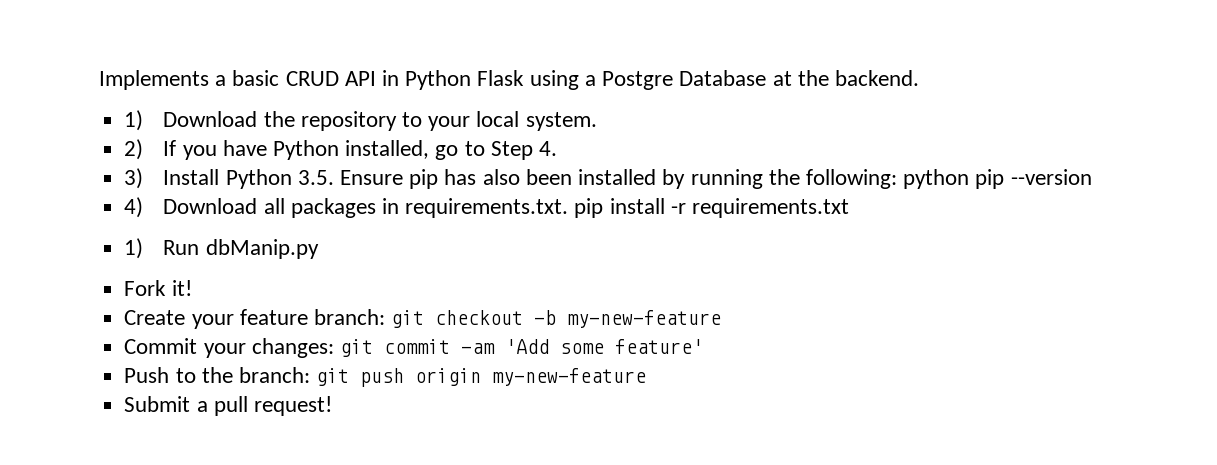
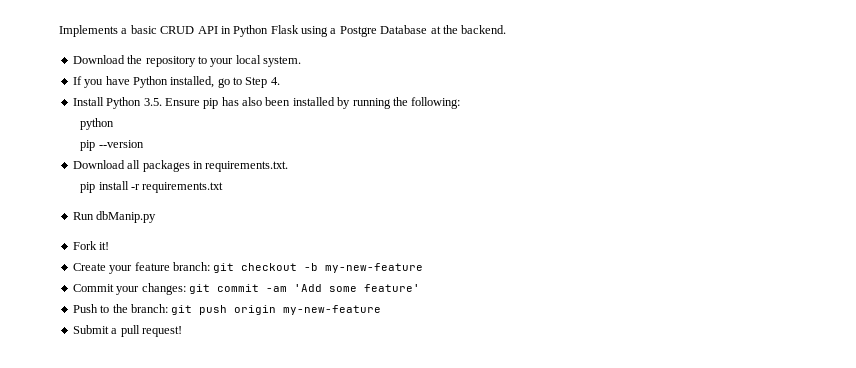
[124,110,144,131] 1) -> (507, 29) none
[124,139,144,160] 2) -> (301, 61) none
[124,168,144,189] 3) -> (280, 81) none
(897, 179) none -> (461, 103) //
(970, 179) none -> (115, 124) //
[124,197,144,218] 4) -> (144, 144) none
(569, 208) none -> (289, 166) //
[124,238,144,259] 1) -> (224, 187) none

